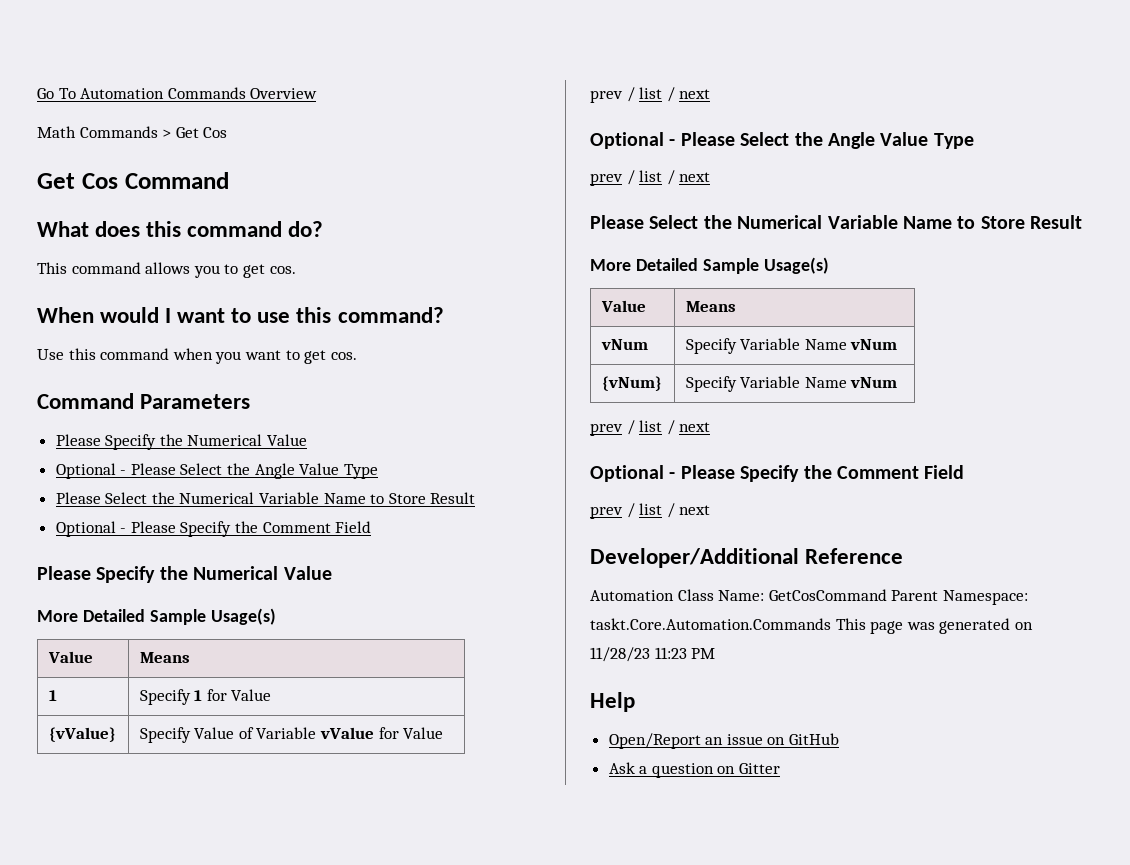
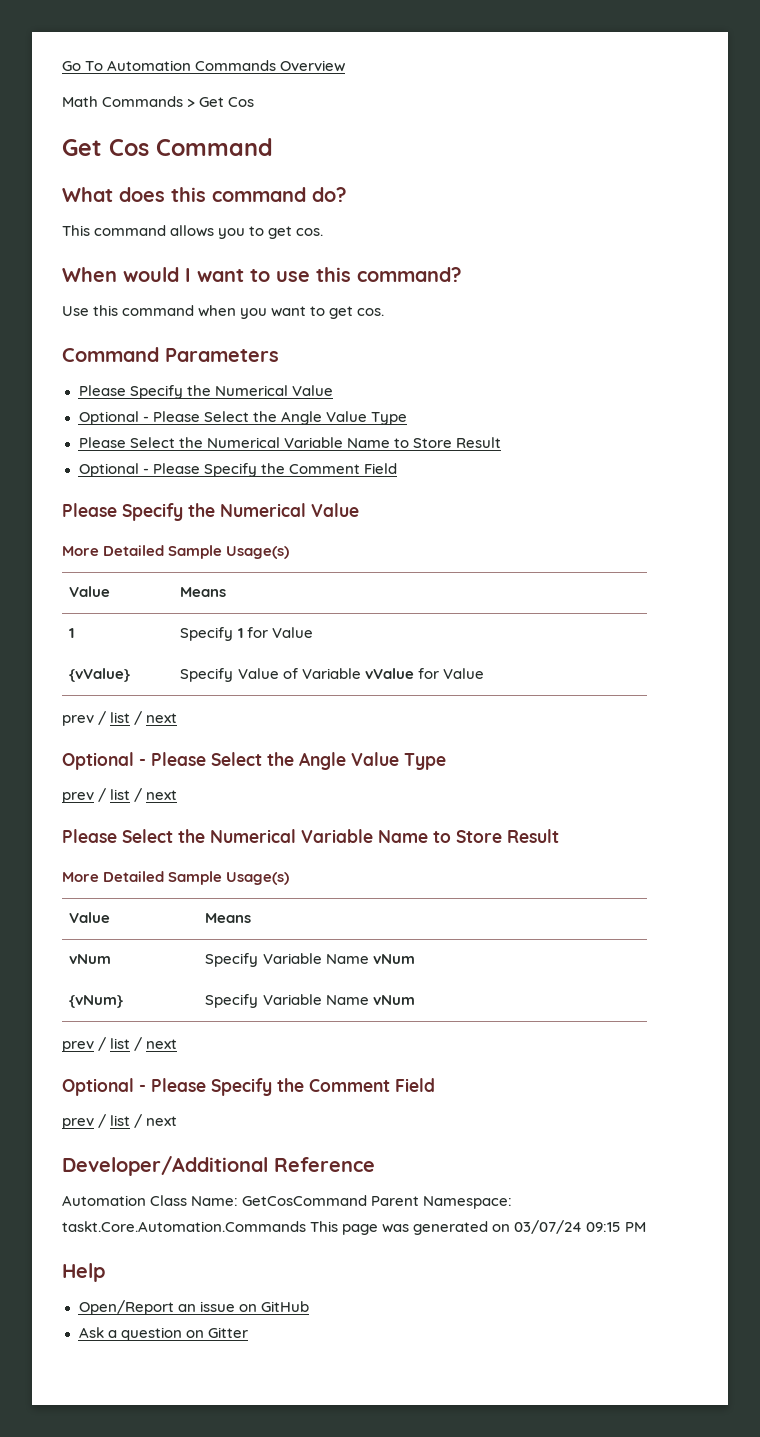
[590,647,687,662] 11/28/23 11:23 -> [514,1220,622,1234] 03/07/24 09:15

